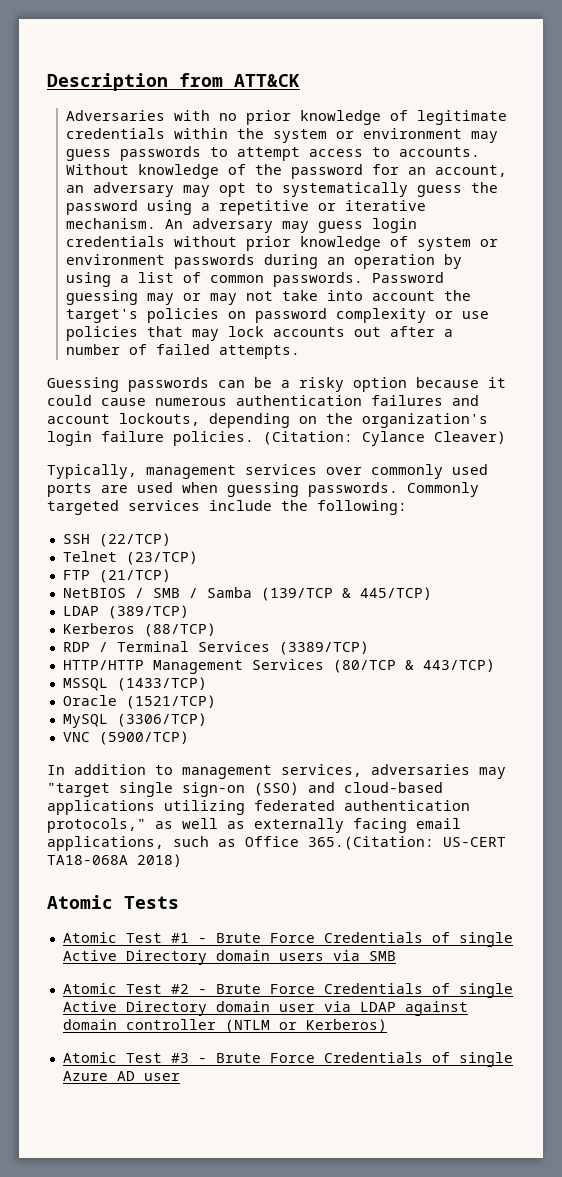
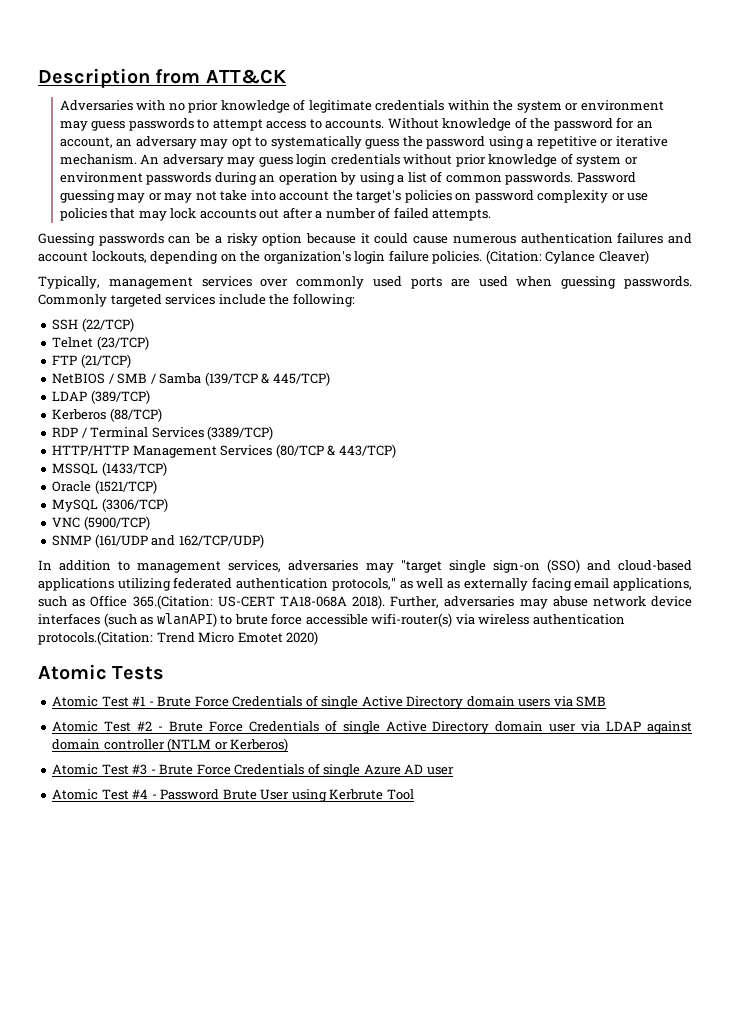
(189, 738) none -> [52,534,264,548] // SNMP (161/UDP and 162/TCP/UDP)
[137,854,182,867] 2018) -> [352,595,692,609] [38,613,625,627] [38,631,319,645] 2018). Further, adversaries may abuse network device interfaces (such as wlanAPI) to brute force accessible wifi-router(s) via wireless authentication protocols.(Citation: Trend Micro Emotet 2020)
(180, 1077) none -> [52,789,414,802] // Atomic Test #4 - Password Brute User using Kerbrute Tool

